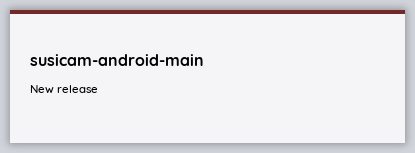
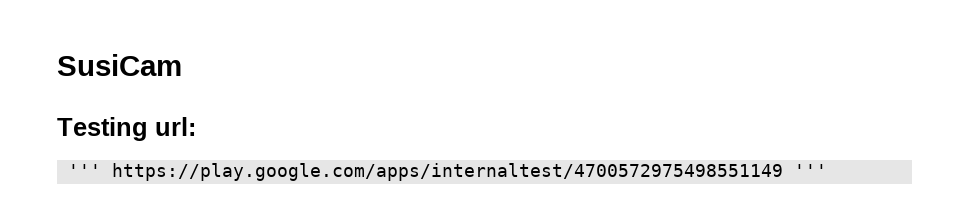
[30,54,204,66] [30,85,99,94] susicam-android-main // New release -> [57,54,182,76] [57,117,196,141] [68,163,828,181] SusiCam // Testing url: // ''' https://play.google.com/apps/internaltest/4700572975498551149 '''

